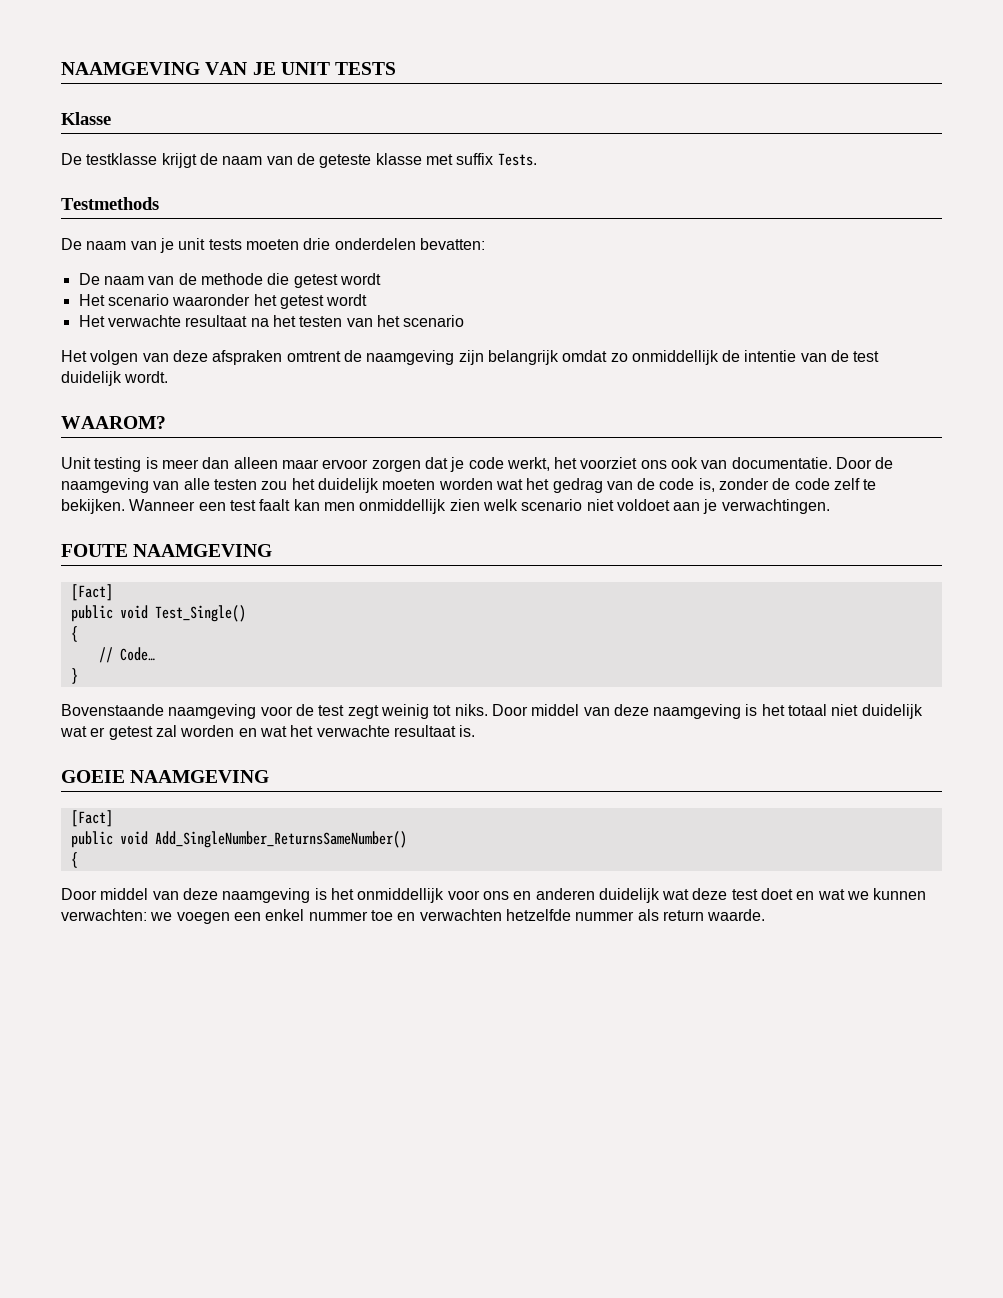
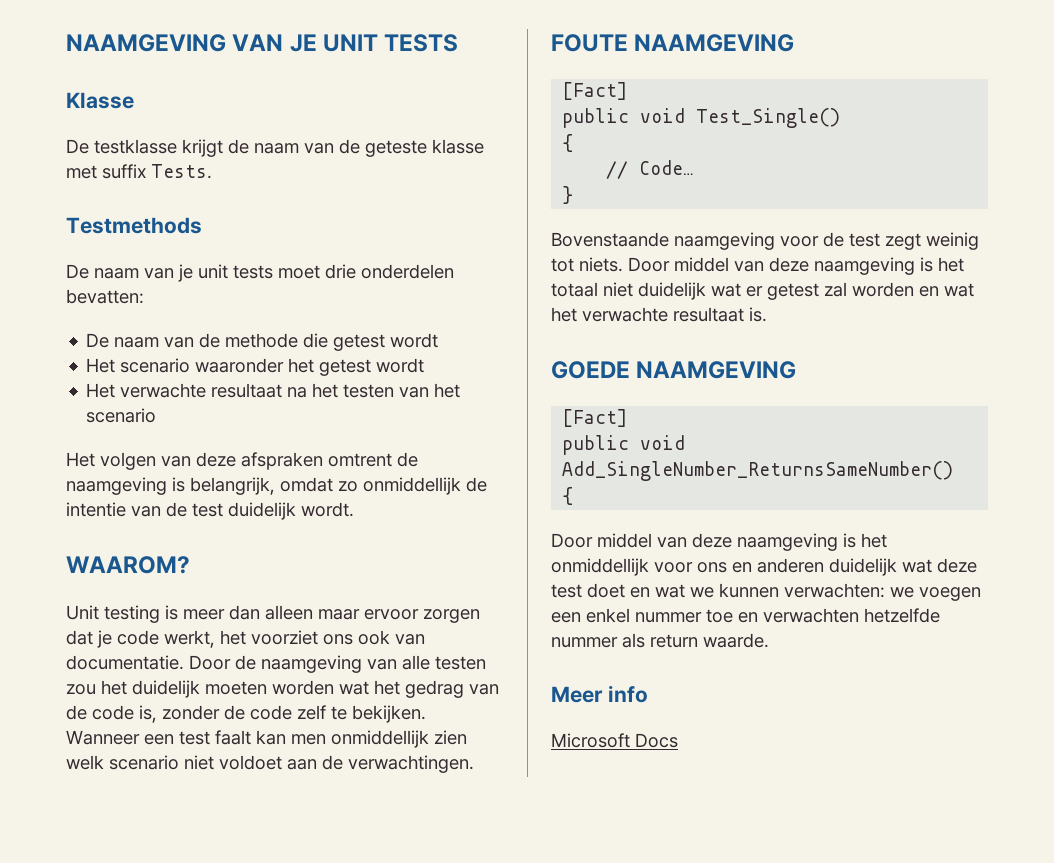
[245,239,299,250] moeten -> [278,265,320,279] moet
[458,350,559,365] zijn belangrijk -> [172,477,275,495] is belangrijk,
[703,499,718,514] je -> [322,755,343,770] de
[454,704,488,716] niks. -> [579,257,623,272] niets.
[61,770,125,783] GOEIE -> [551,361,630,379] GOEDE
(766, 915) none -> [551,685,648,703] [551,733,678,748] // Meer info // Microsoft Docs

